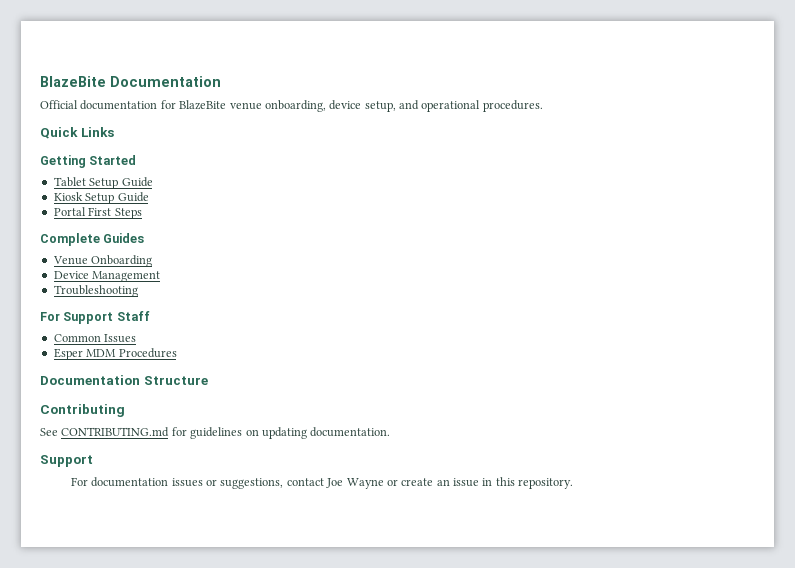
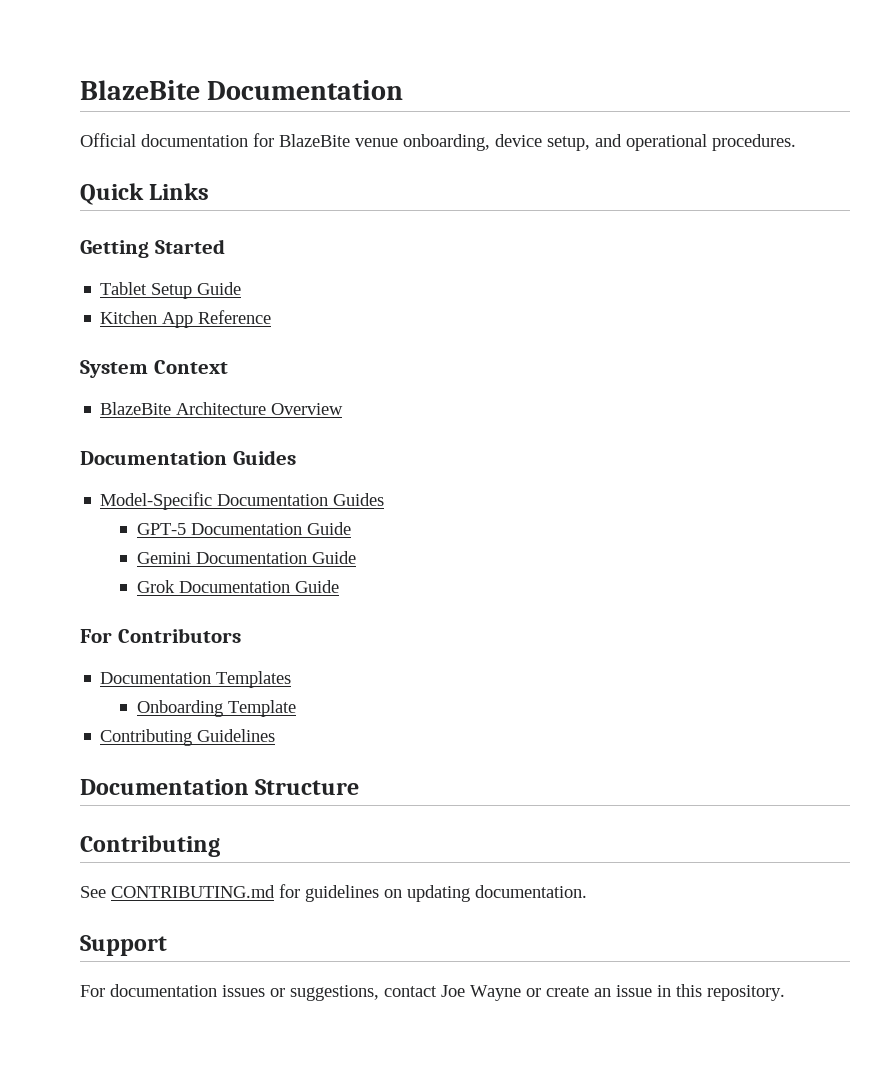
[53,192,149,204] [53,207,142,219] [40,233,145,246] [52,255,153,267] [53,271,161,282] [53,285,138,297] [40,311,150,324] [53,334,137,343] [53,348,177,360] Kiosk Setup Guide // Portal First Steps // Complete Guides // Venue Onboarding // Device Management // Troubleshooting // For Support Staff // Common Issues // Esper MDM Procedures -> [100,310,272,328] [80,360,228,378] [100,402,344,415] [80,450,296,465] [100,492,385,510] [136,522,351,535] [136,551,356,564] [136,580,339,593] [80,628,241,643] [100,671,292,688] [136,700,296,717] [100,729,276,746] Kitchen App Reference // System Context // BlazeBite Architecture Overview // Documentation Guides // Model-Specific Documentation Guides // GPT-5 Documentation Guide // Gemini Documentation Guide // Grok Documentation Guide // For Contributors // Documentation Templates // Onboarding Template // Contributing Guidelines

